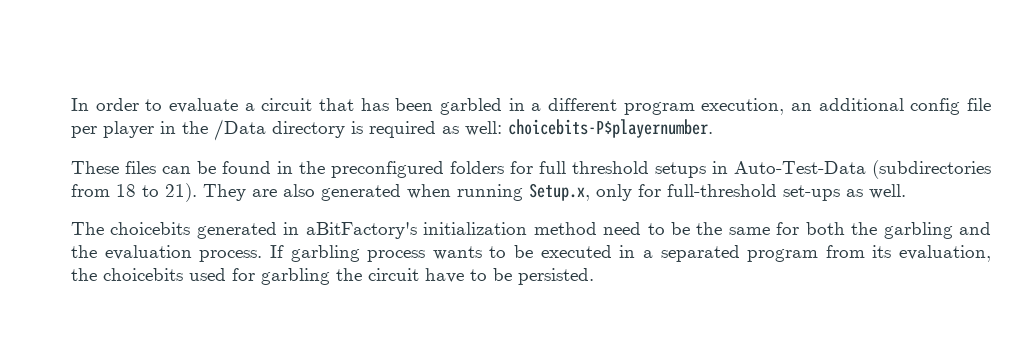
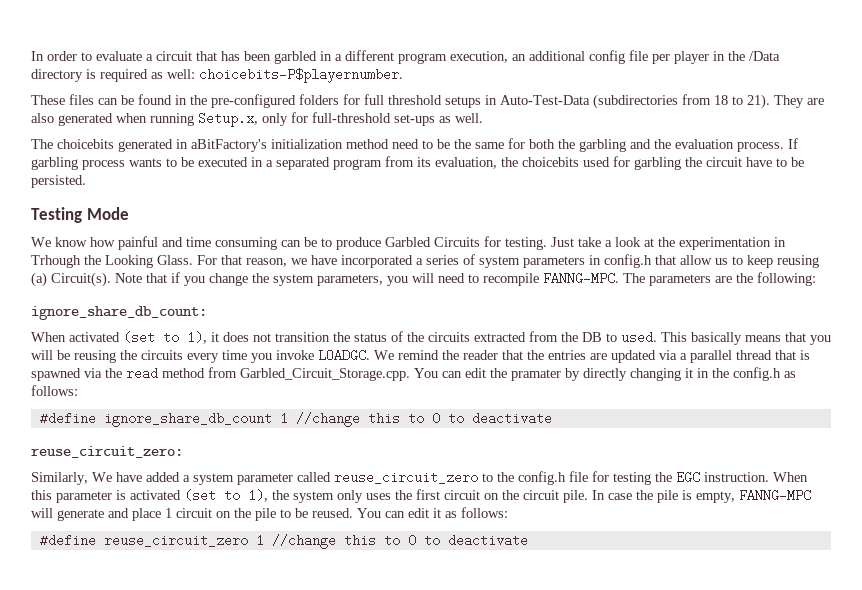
[331,161,444,178] preconfigured -> [211,94,296,108] pre-configured
(594, 276) none -> [31,207,129,223] [31,236,786,250] [31,254,819,268] [31,272,816,287] [31,306,207,320] [31,331,831,345] [31,349,810,363] [31,367,796,381] [31,385,78,396] [39,412,552,427] [31,446,183,458] [31,471,808,485] [31,489,811,503] [31,507,508,521] [39,534,528,549] // Testing Mode // We know how painful and time consuming can be to produce Garbled Circuits for testing. Just take a look at the experimentation in Trhough the Looking Glass. For that reason, we have incorporated a series of system parameters in config.h that allow us to keep reusing (a) Circuit(s). Note that if you change the system parameters, you will need to recompile FANNG-MPC. The parameters are the following: // ignore_share_db_count: // When activated (set to 1), it does not transition the status of the circuits extracted from the DB to used. This basically means that you will be reusing the circuits every time you invoke LOADGC. We remind the reader that the entries are updated via a parallel thread that is spawned via the read method from Garbled_Circuit_Storage.cpp. You can edit the pramater by directly changing it in the config.h as follows: // #define ignore_share_db_count 1 //change this to 0 to deactivate // reuse_circuit_zero: // Similarly, We have added a system parameter called reuse_circuit_zero to the config.h file for testing the EGC instruction. When this parameter is activated (set to 1), the system only uses the first circuit on the circuit pile. In case the pile is empty, FANNG-MPC will generate and place 1 circuit on the pile to be reused. You can edit it as follows: // #define reuse_circuit_zero 1 //change this to 0 to deactivate

